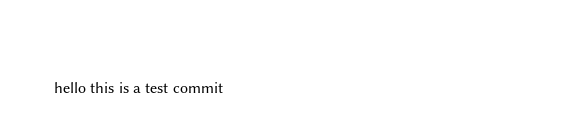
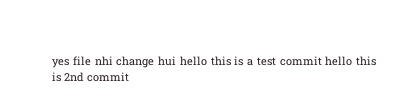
(54, 87) none -> [52,56,176,68] yes file nhi change hui
(223, 87) none -> [325,56,376,66] [52,72,129,82] hello this is 2nd commit

